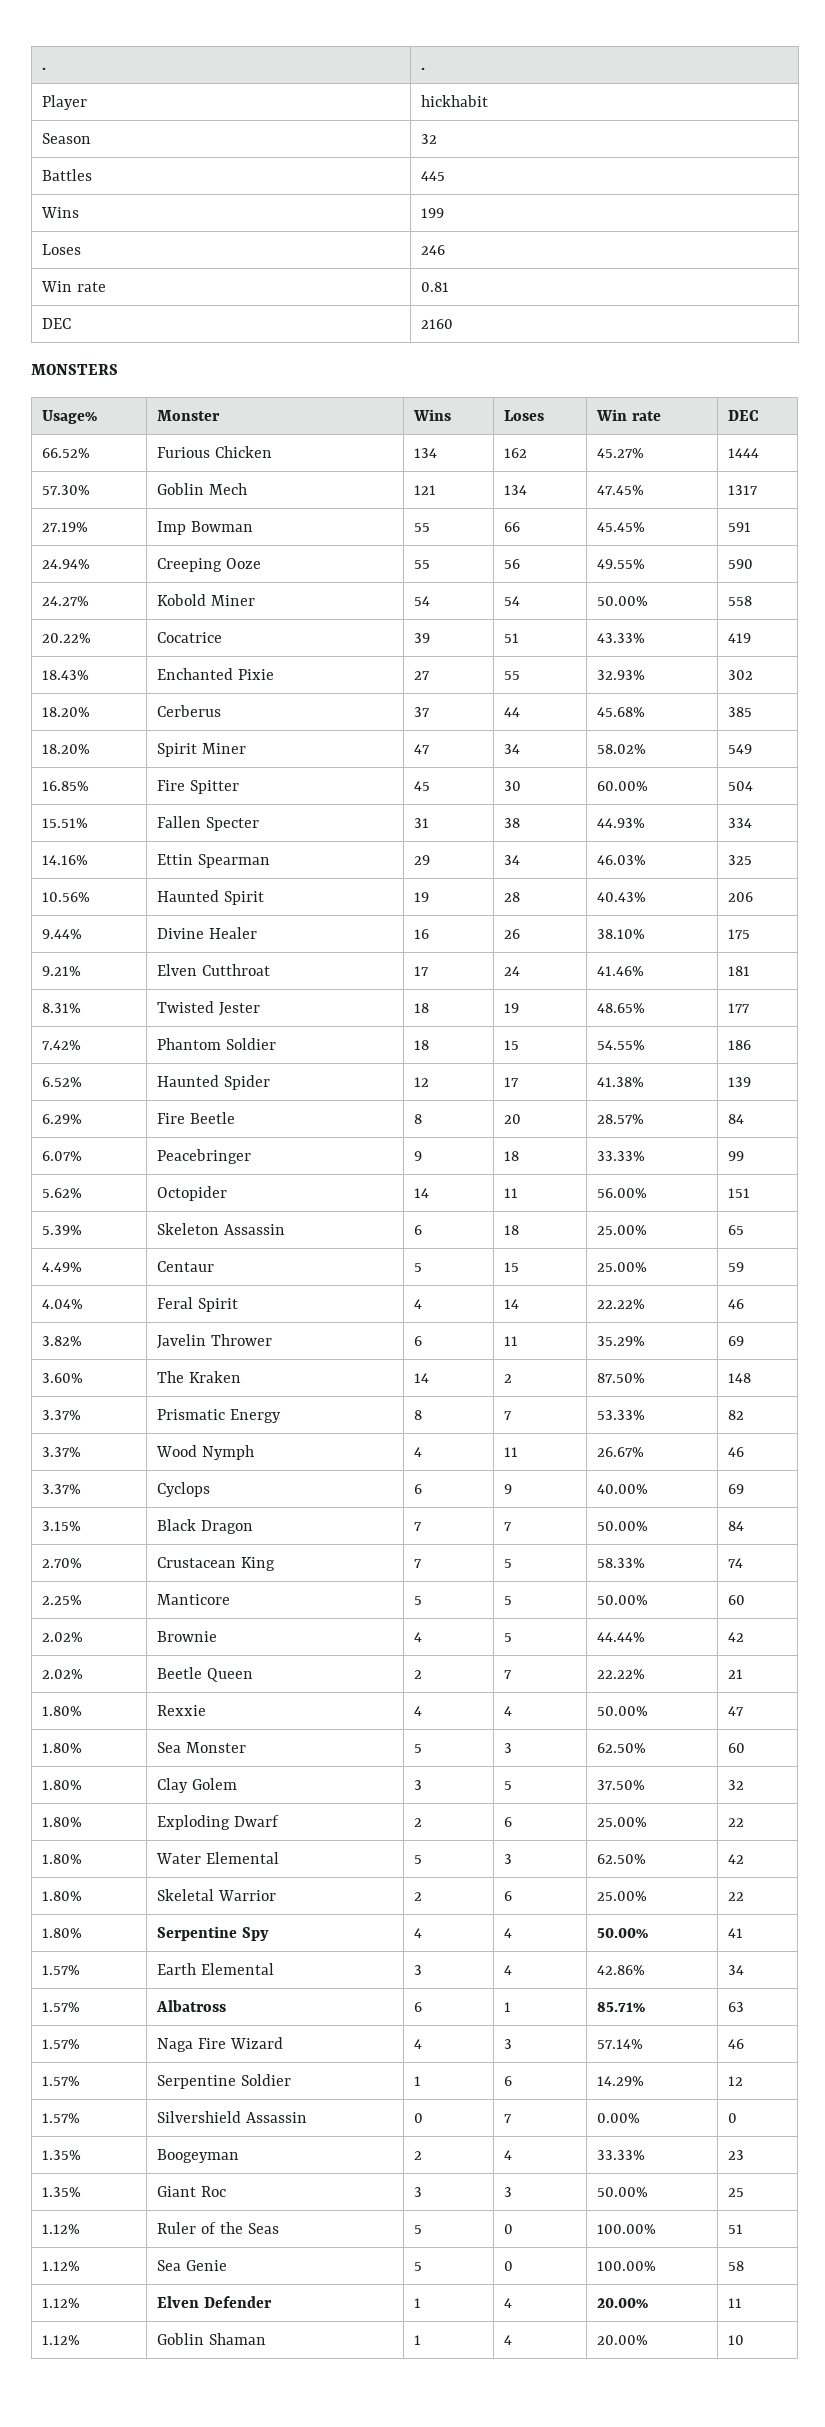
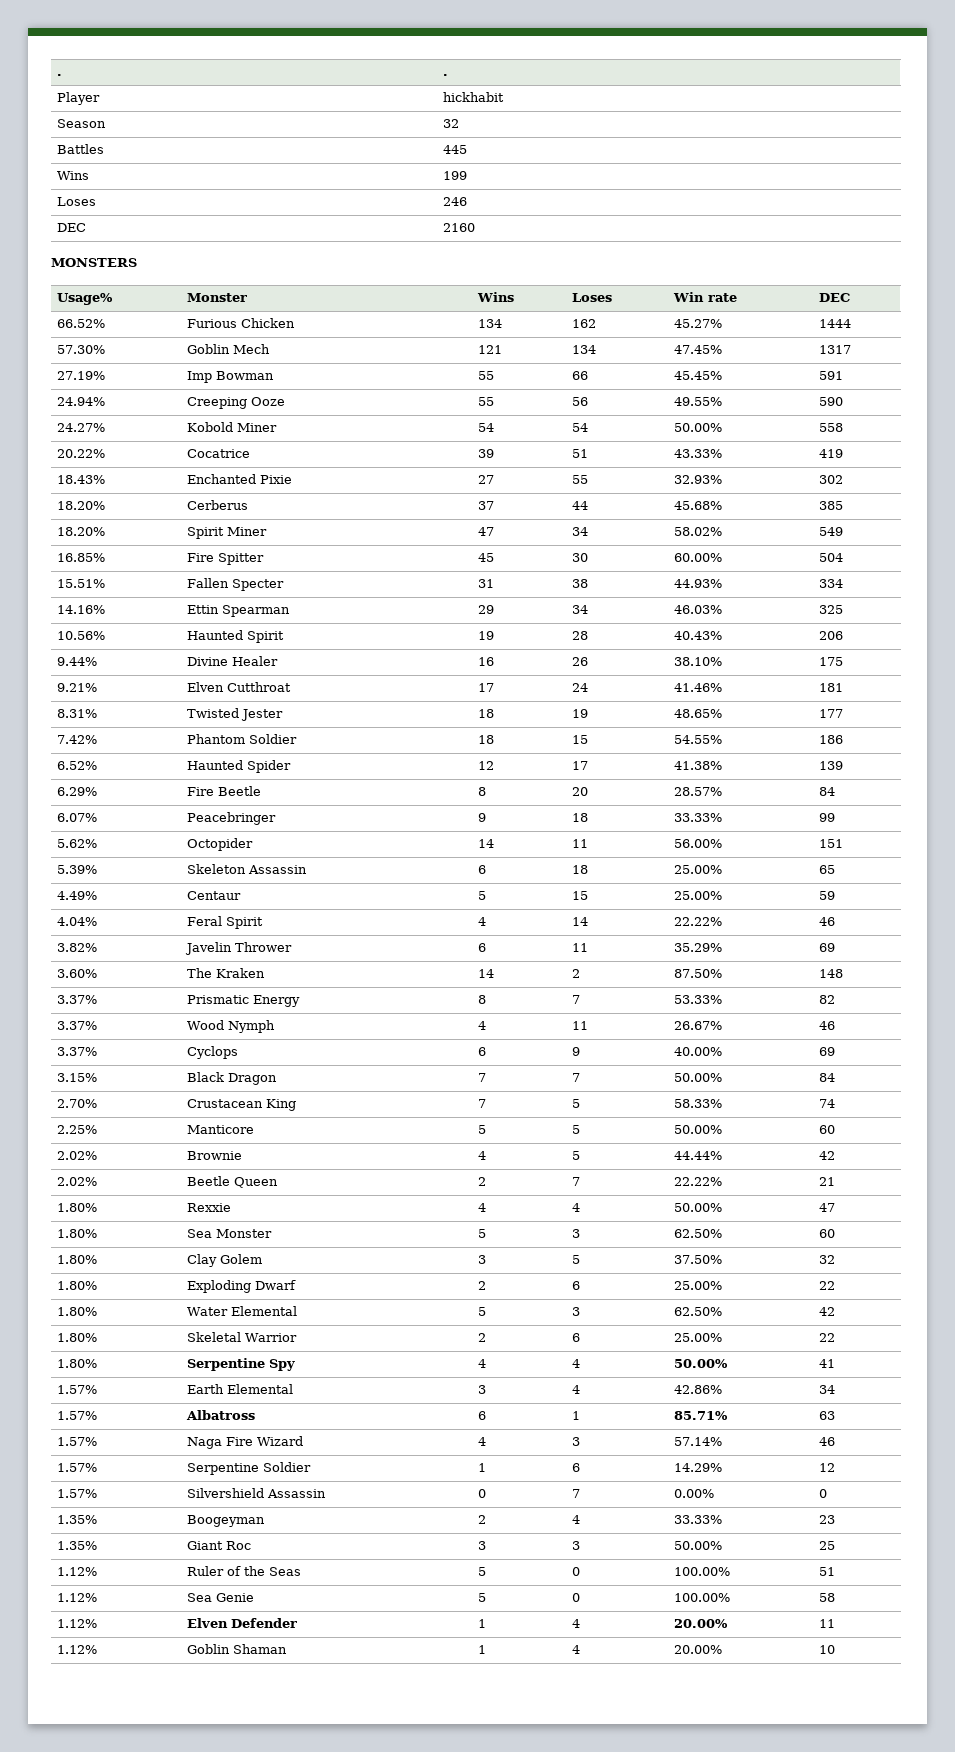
[41,281,107,292] [421,282,450,292] // Win rate | 0.81 -> (468, 201) none

